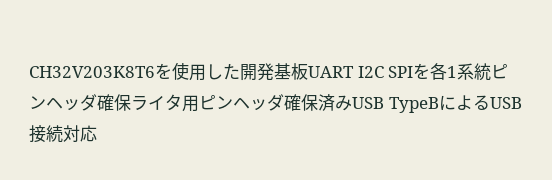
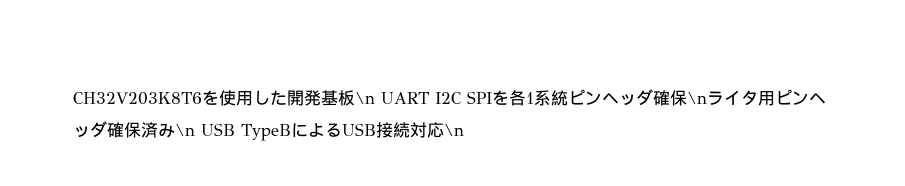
(308, 71) none -> [355,92,375,104] \n
(131, 102) none -> [687,92,707,104] \n
(352, 103) none -> [175,124,195,136] \n
(97, 133) none -> [443,124,464,136] \n

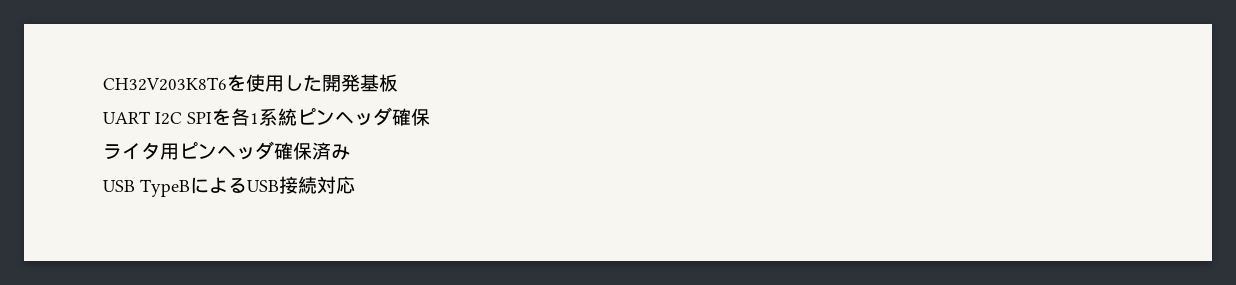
[355,92,375,104] \n -> (398, 83) //
[687,92,707,104] \n -> (430, 117) //
[175,124,195,136] \n -> (350, 152) //
[443,124,464,136] \n -> (355, 185) none

